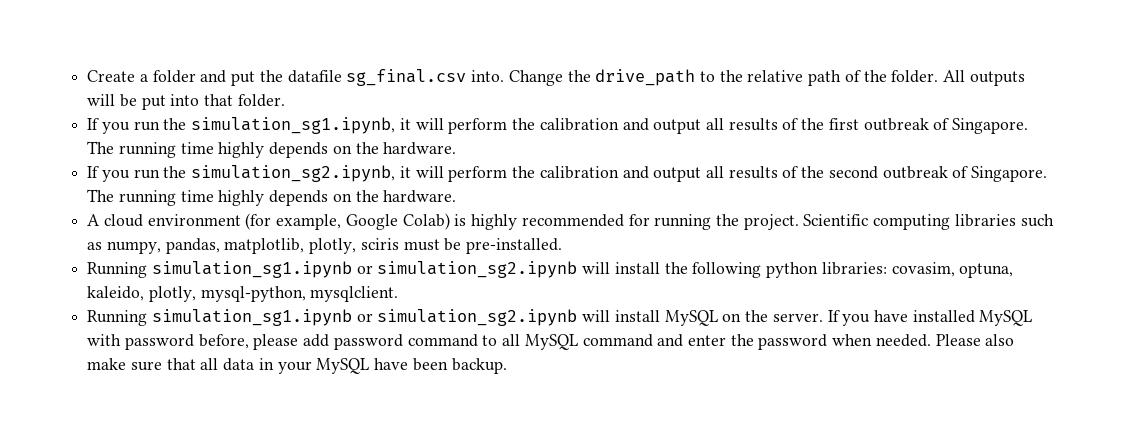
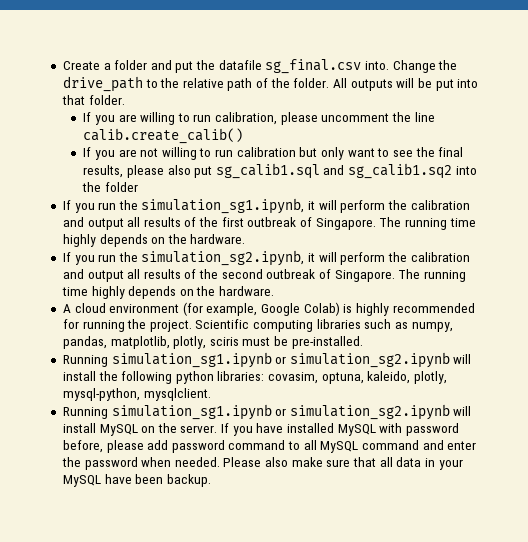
(285, 100) none -> [83,112,435,125] [83,128,244,144] [83,147,464,160] [83,163,477,179] [82,182,138,192] // If you are willing to run calibration, please uncomment the line calib.create_calib() // If you are not willing to run calibration but only want to see the final results, please also put sg_calib1.sql and sg_calib1.sq2 into the folder

